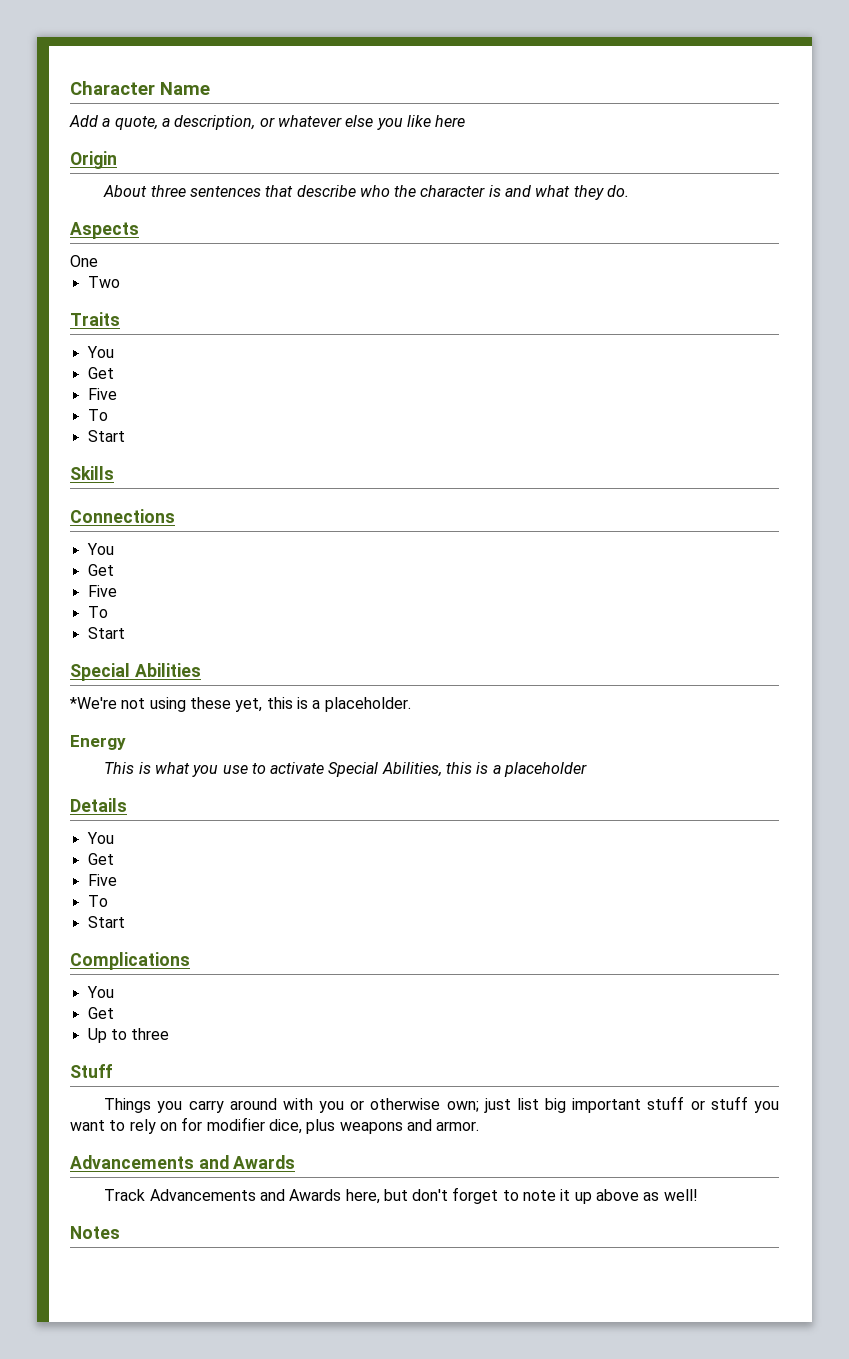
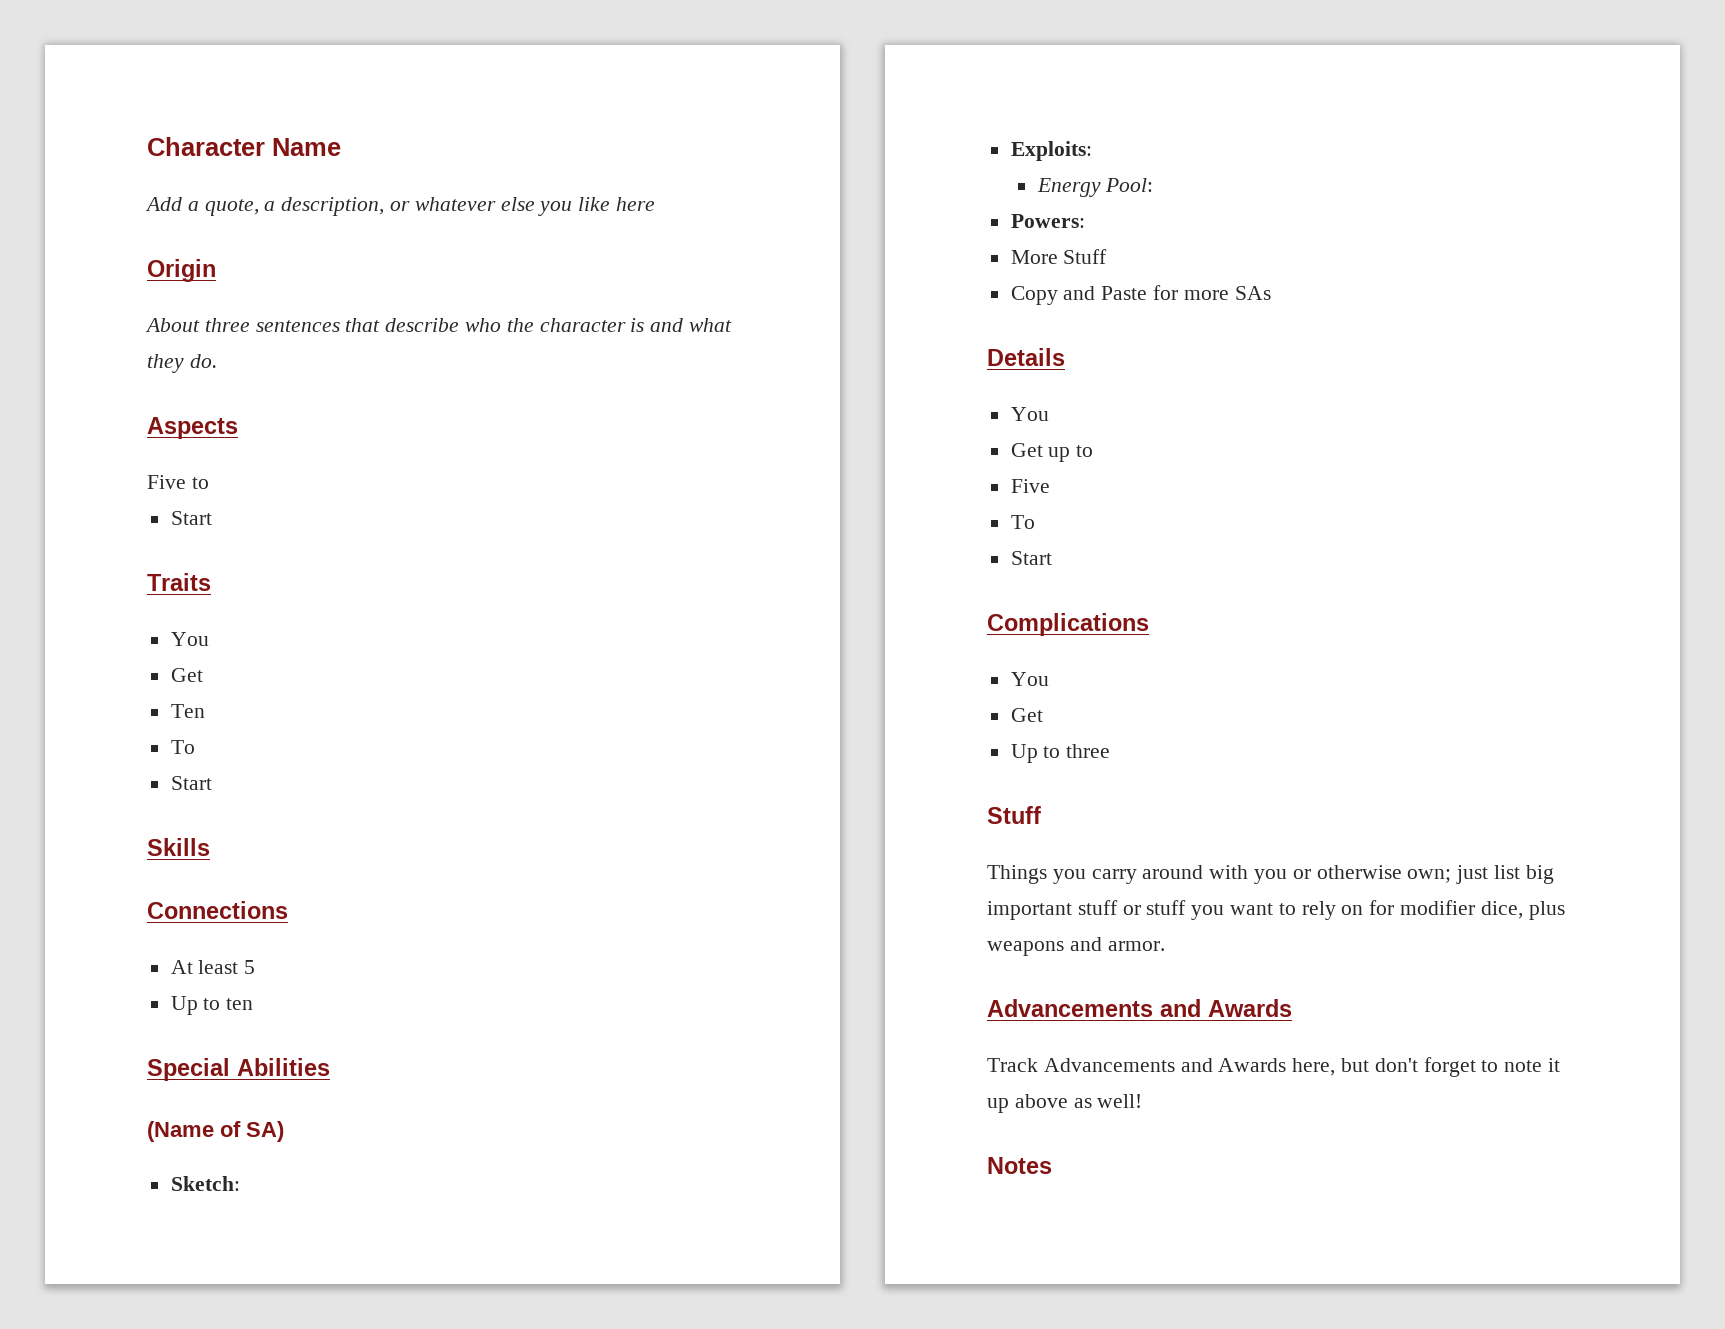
[70,255,98,267] [87,276,120,288] One // Two -> [147,475,209,489] [170,511,212,525] Five to // Start
[87,388,117,400] Five -> [170,704,205,718] Ten
[86,543,114,555] [87,564,114,576] [87,585,117,597] [87,606,108,618] [87,627,125,639] [70,663,201,681] [70,697,411,712] [70,735,126,750] [104,762,588,777] You // Get // Five // To // Start // Special Abilities // *We're not using these yet, this is a placeholder. // Energy // This is what you use to activate Special Abilities, this is a placeholder -> [170,960,256,974] [170,996,254,1015] [147,1058,330,1081] [147,1121,284,1142] [170,1176,240,1191] [1010,141,1092,161] [1036,178,1154,197] [1010,214,1085,228] [1010,249,1108,264] [1010,285,1271,305] At least 5 // Up to ten // Special Abilities // (Name of SA) // Sketch: // Exploits: // Energy Pool: // Powers: // More Stuff // Copy and Paste for more SAs
(114, 859) none -> [1048,445,1094,462] up to

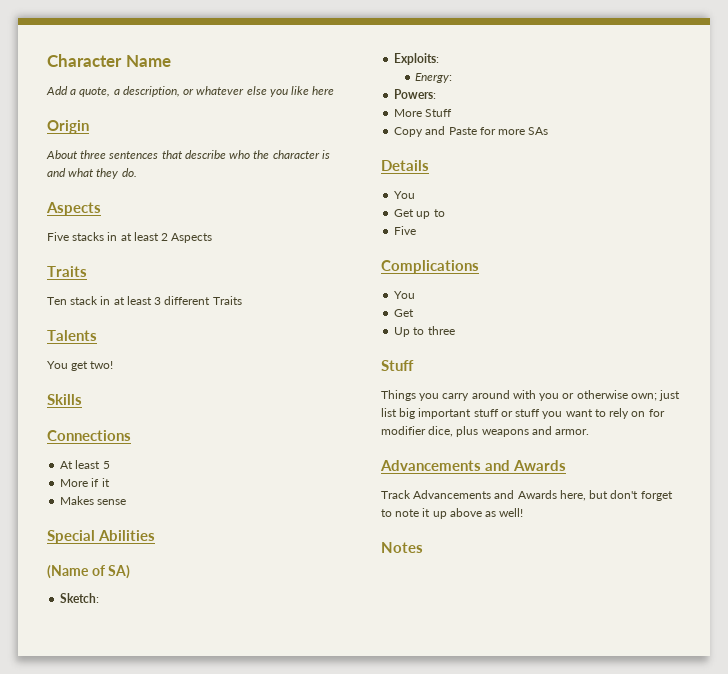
[191,477,209,489] [170,511,212,525] [147,573,211,591] [170,632,209,646] [170,668,203,682] [170,704,205,718] [170,740,195,754] [170,776,212,790] to // Start // Traits // You // Get // Ten // To // Start -> [72,232,213,243] [47,266,87,277] [47,296,242,305] [47,330,97,341] [47,361,114,371] stacks in at least 2 Aspects // Traits // Ten stack in at least 3 different Traits // Talents // You get two!
[170,996,254,1015] Up to ten -> [60,478,110,487] [60,496,127,505] More if it // Makes sense
[1036,178,1154,197] Energy Pool: -> [415,73,453,83] Energy:
[1010,515,1035,529] [1010,551,1052,565] // To // Start -> (417, 230) none

